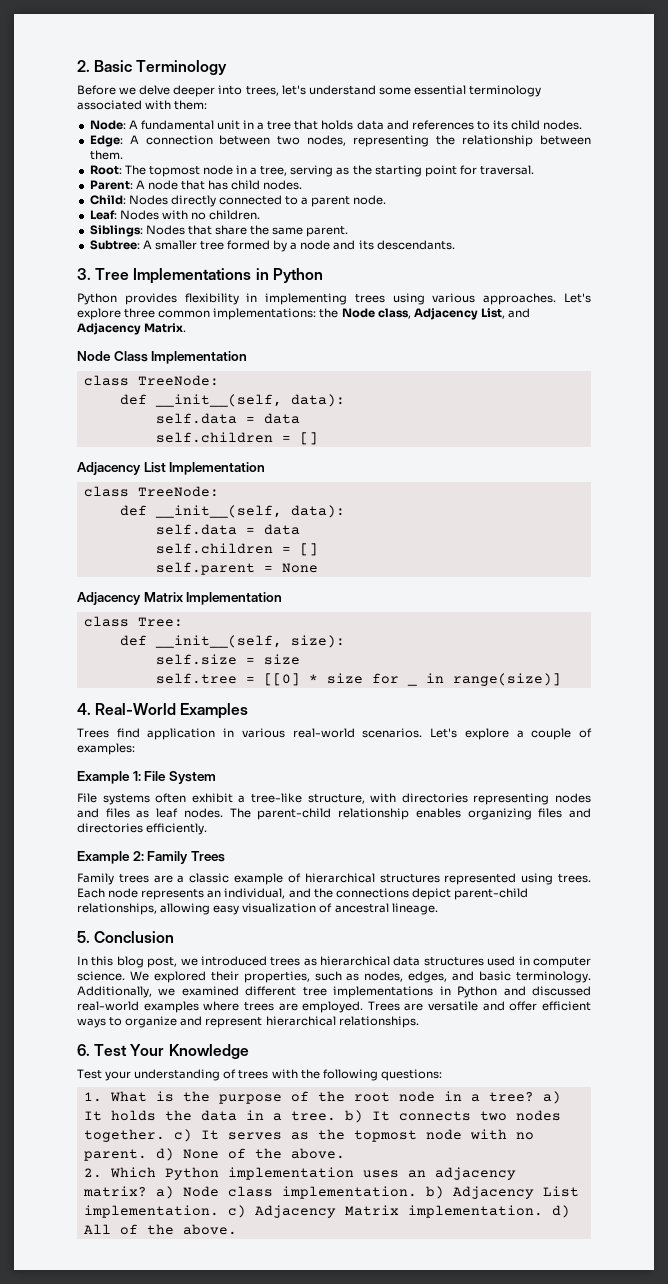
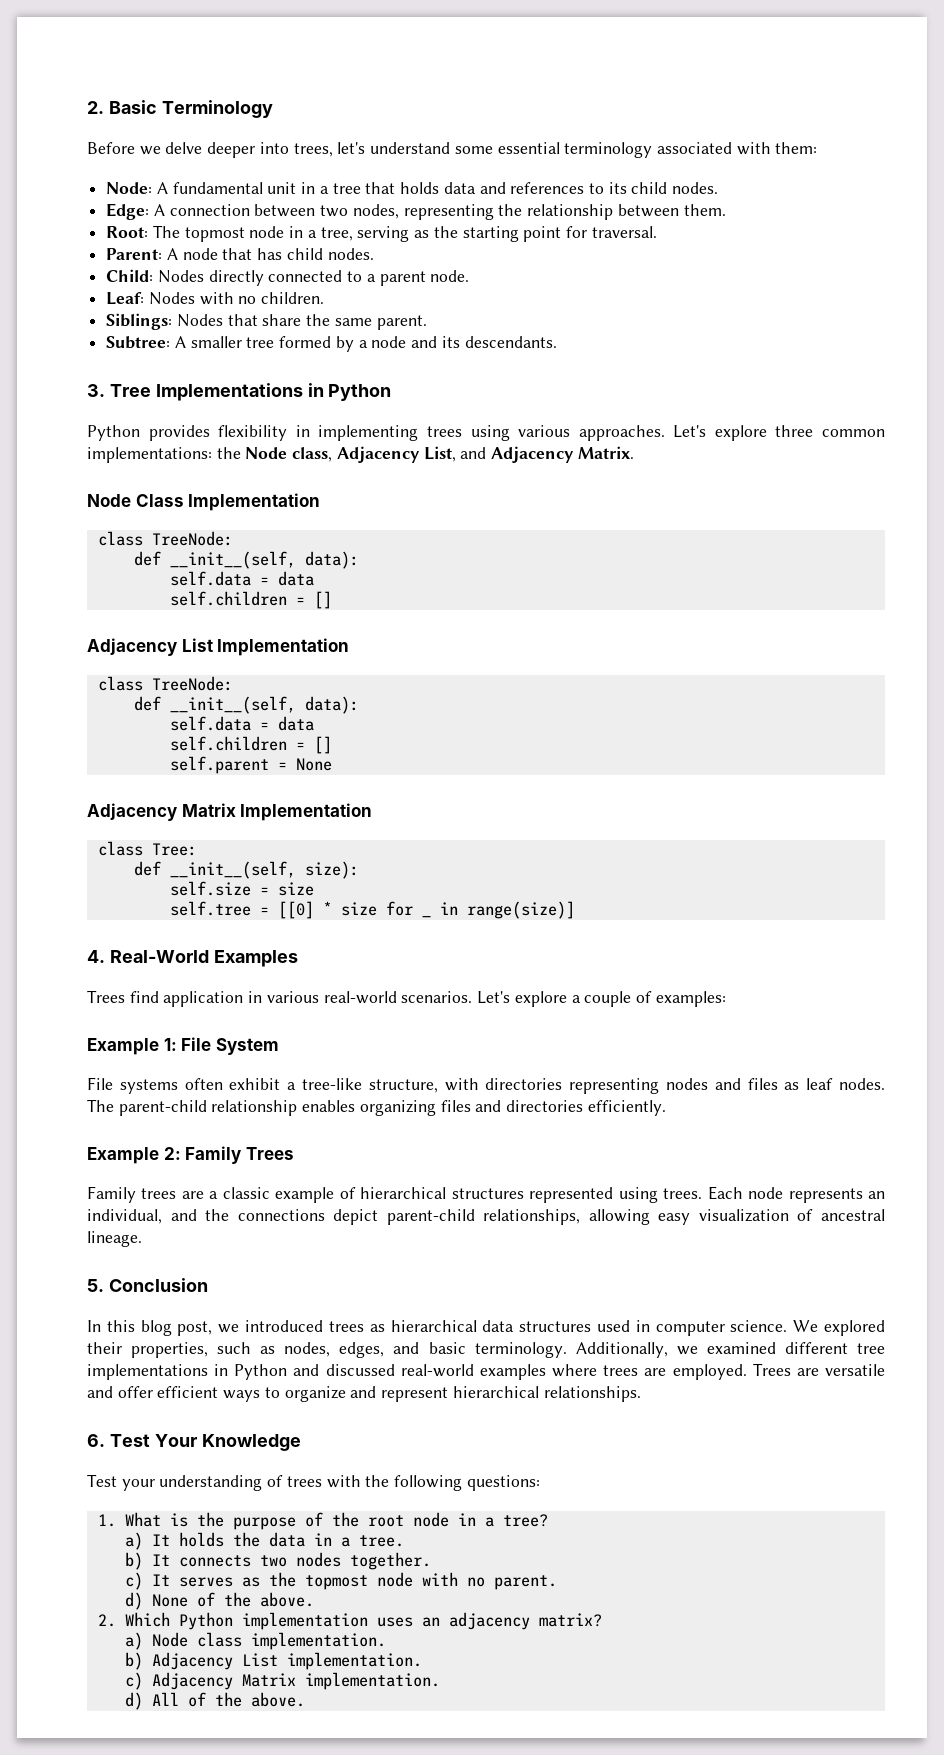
(534, 1097) none -> (548, 1520) //
(336, 1116) none -> (404, 1541) //
(165, 1135) none -> (431, 1561) //
(147, 1155) none -> (557, 1582) //
(147, 1191) none -> (602, 1620) //
(417, 1192) none -> (386, 1641) //
(219, 1211) none -> (422, 1661) //
(543, 1211) none -> (440, 1681) //

